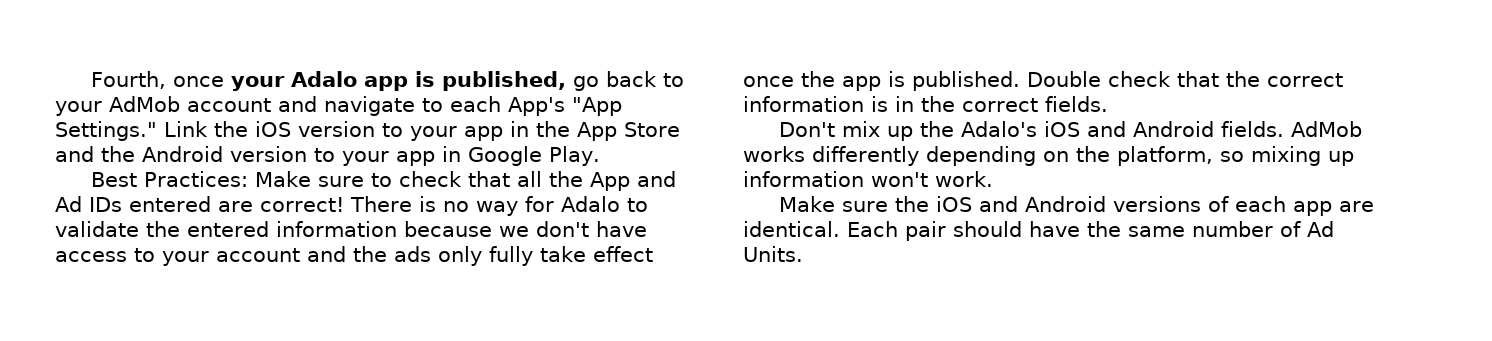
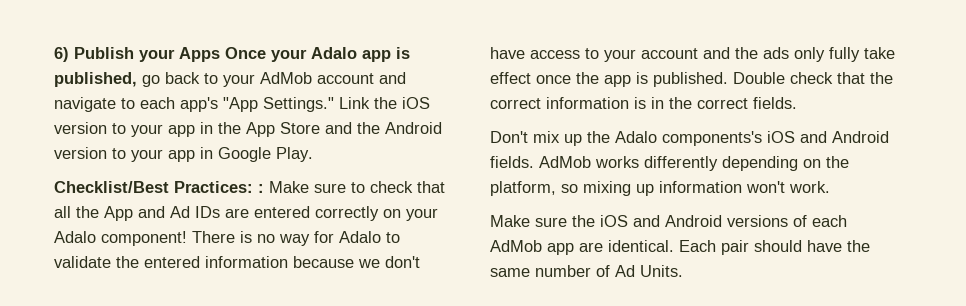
[90,71,224,89] Fourth, once -> [54,47,266,62] 6) Publish your Apps Once
[508,97,565,116] App's -> [180,97,218,112] app's
[90,171,248,187] Best Practices: -> [54,181,264,193] Checklist/Best Practices: :
[129,196,344,212] entered are correct! -> [225,206,438,221] [54,231,187,246] are entered correctly on your Adalo component!
[960,121,1037,137] Adalo's -> [615,131,762,146] Adalo components's
(1286, 204) none -> [490,240,542,252] AdMob

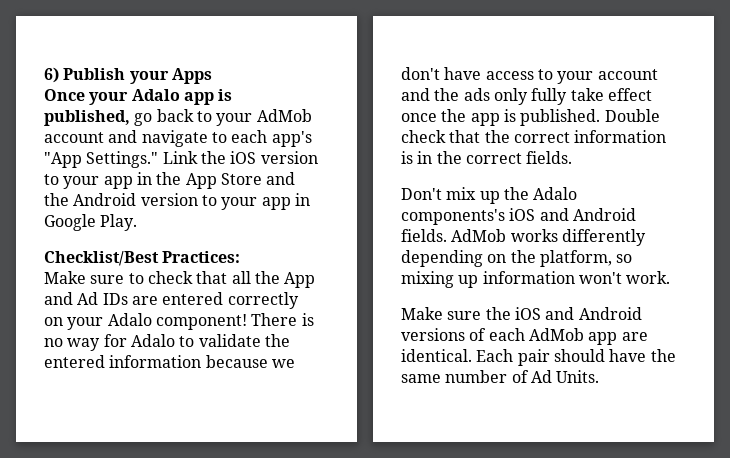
(220, 54) none -> (212, 76) //
[258,184,264,193] : -> (241, 257) //

